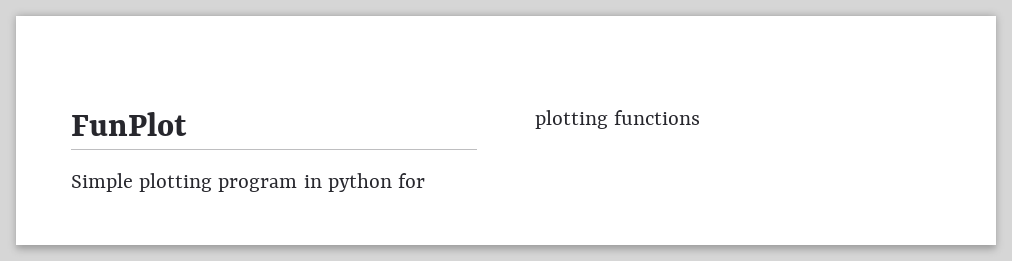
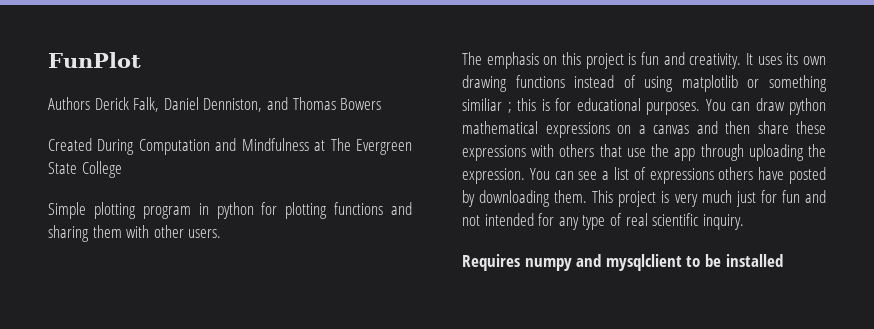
(187, 124) none -> [48,97,382,112] [48,138,412,155] [48,161,122,178] // Authors Derick Falk, Daniel Denniston, and Thomas Bowers // Created During Computation and Mindfulness at The Evergreen State College
(701, 117) none -> [391,202,412,215] [48,225,222,242] [462,52,826,69] [462,75,827,92] [462,98,826,115] [462,121,826,138] [462,144,826,161] [462,167,826,184] [462,190,826,207] [462,213,744,230] [462,254,783,271] and sharing them with other users. // The emphasis on this project is fun and creativity. It uses its own drawing functions instead of using matplotlib or something similiar ; this is for educational purposes. You can draw python mathematical expressions on a canvas and then share these expressions with others that use the app through uploading the expression. You can see a list of expressions others have posted by downloading them. This project is very much just for fun and not intended for any type of real scientific inquiry. // Requires numpy and mysqlclient to be installed

